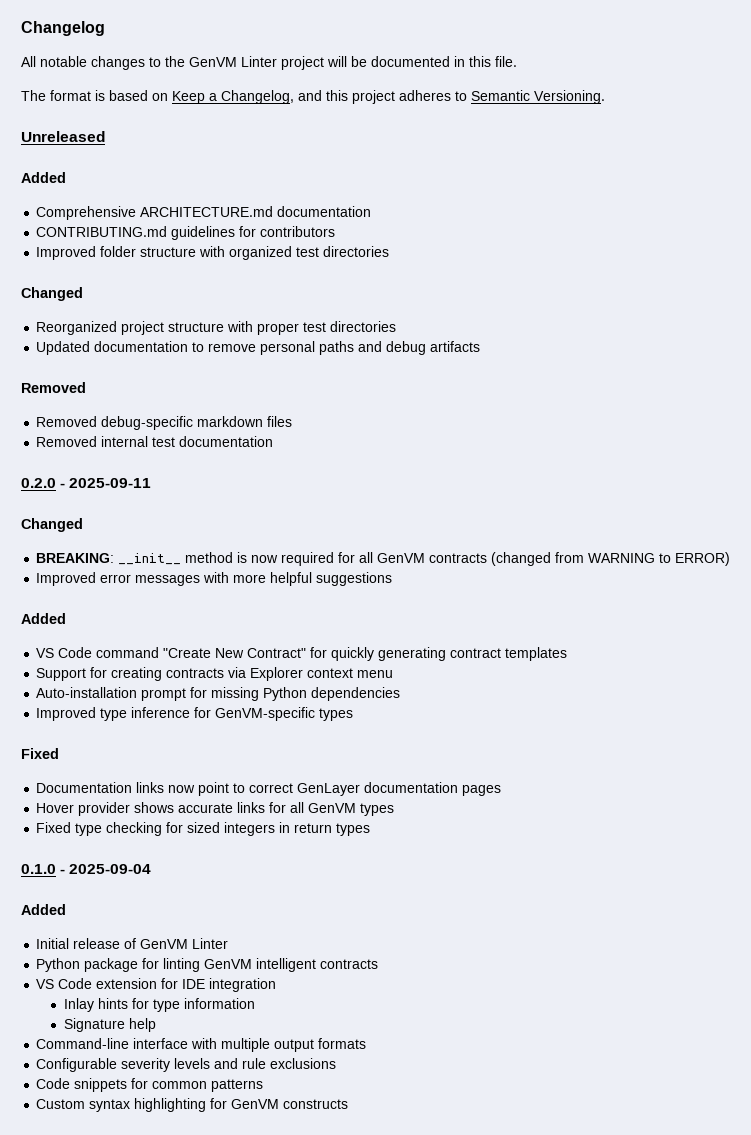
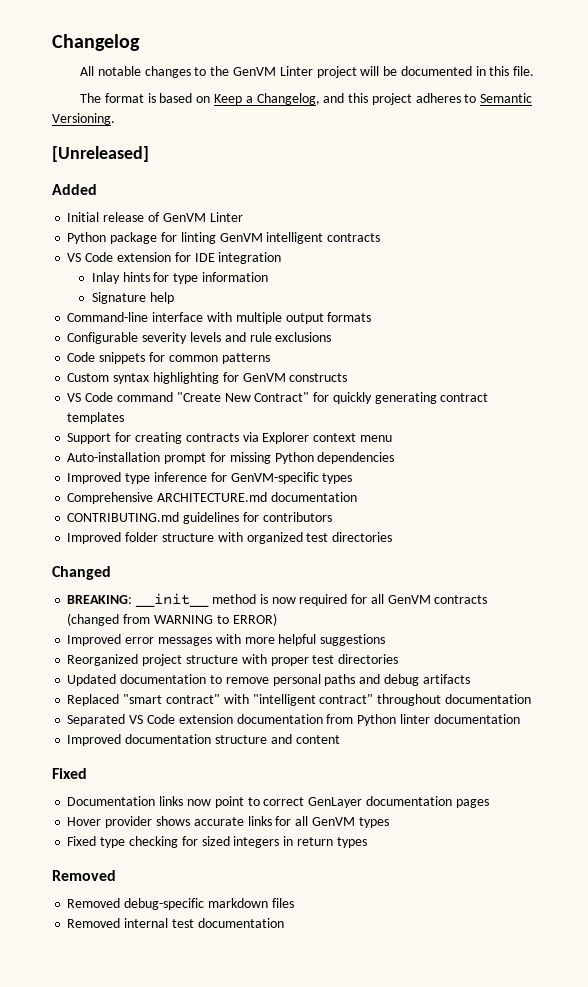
[21,131,105,142] [21,172,66,183] [36,206,372,220] [36,226,336,240] [36,246,390,260] [21,287,83,301] [36,321,397,335] [36,341,481,355] [21,382,86,393] [36,416,293,430] [36,436,274,447] [21,478,152,488] [21,518,83,532] [36,552,731,566] [36,572,393,586] [21,613,66,624] [36,647,568,661] [36,667,394,681] [36,687,401,701] [36,707,354,721] [21,748,59,759] [36,782,502,796] [36,802,395,816] [36,822,371,836] [21,864,152,874] Unreleased // Added // Comprehensive ARCHITECTURE.md documentation // CONTRIBUTING.md guidelines for contributors // Improved folder structure with organized test directories // Changed // Reorganized project structure with proper test directories // Updated documentation to remove personal paths and debug artifacts // Removed // Removed debug-specific markdown files // Removed internal test documentation // 0.2.0 - 2025-09-11 // Changed // BREAKING: __init__ method is now required for all GenVM contracts (changed from WARNING to ERROR) // Improved error messages with more helpful suggestions // Added // VS Code command "Create New Contract" for quickly generating contract templates // Support for creating contracts via Explorer context menu // Auto-installation prompt for missing Python dependencies // Improved type inference for GenVM-specific types // Fixed // Documentation links now point to correct GenLayer documentation pages // Hover provider shows accurate links for all GenVM types // Fixed type checking for sized integers in return types // 0.1.0 - 2025-09-04 -> [52,146,149,162] [Unreleased]
(349, 1104) none -> [67,392,489,404] [67,412,125,424] [67,432,392,444] [67,452,395,464] [67,472,353,484] [67,492,357,504] [67,512,332,524] [67,532,393,544] [52,566,111,580] [67,593,488,607] [67,613,277,626] [67,634,386,646] [67,654,399,666] [67,674,470,686] [67,694,531,706] [67,714,520,726] [67,734,340,746] [52,768,87,779] [67,796,489,808] [67,816,389,828] [67,836,367,848] [52,870,116,881] [67,898,294,910] [67,918,284,928] // VS Code command "Create New Contract" for quickly generating contract templates // Support for creating contracts via Explorer context menu // Auto-installation prompt for missing Python dependencies // Improved type inference for GenVM-specific types // Comprehensive ARCHITECTURE.md documentation // CONTRIBUTING.md guidelines for contributors // Improved folder structure with organized test directories // Changed // BREAKING: __init__ method is now required for all GenVM contracts (changed from WARNING to ERROR) // Improved error messages with more helpful suggestions // Reorganized project structure with proper test directories // Updated documentation to remove personal paths and debug artifacts // Replaced "smart contract" with "intelligent contract" throughout documentation // Separated VS Code extension documentation from Python linter documentation // Improved documentation structure and content // Fixed // Documentation links now point to correct GenLayer documentation pages // Hover provider shows accurate links for all GenVM types // Fixed type checking for sized integers in return types // Removed // Removed debug-specific markdown files // Removed internal test documentation

